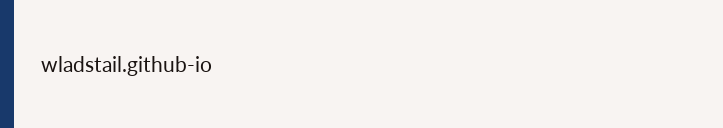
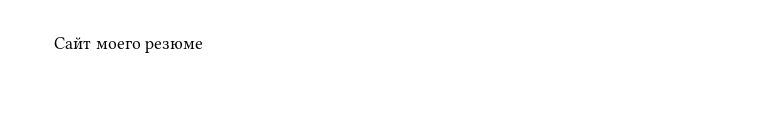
[41,56,212,76] wladstail.github-io -> [54,37,204,53] Сайт моего резюме

